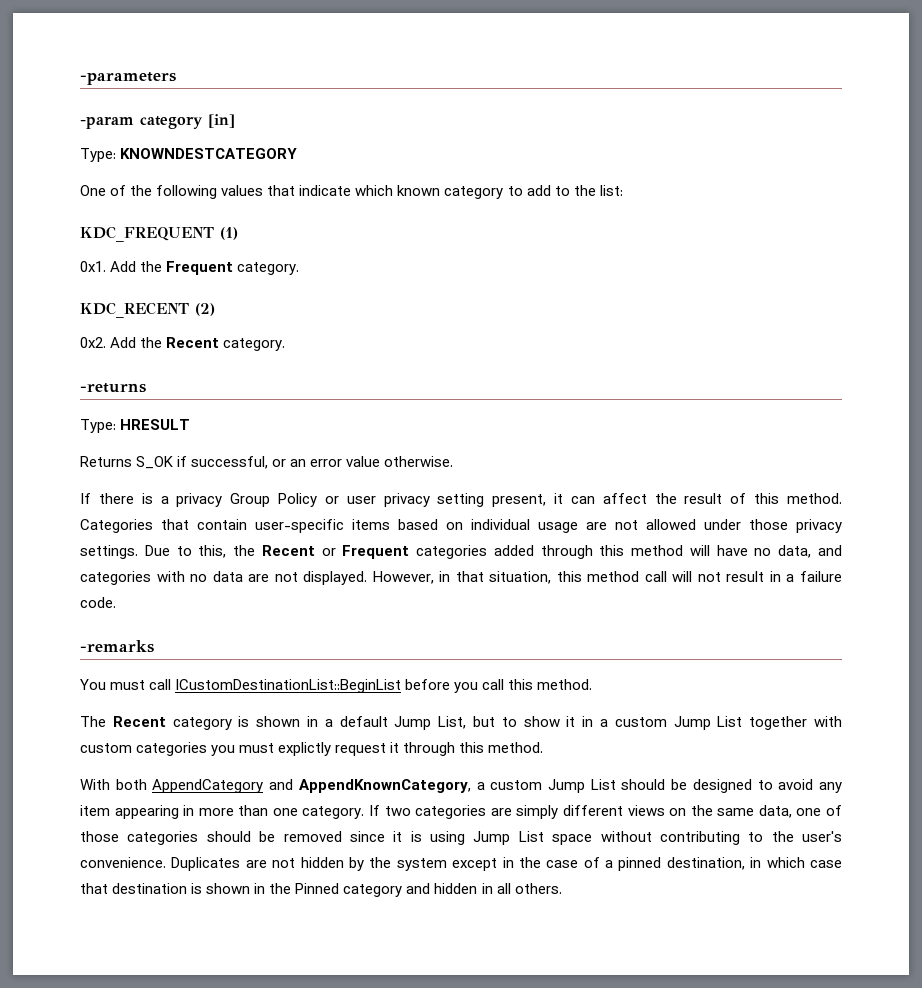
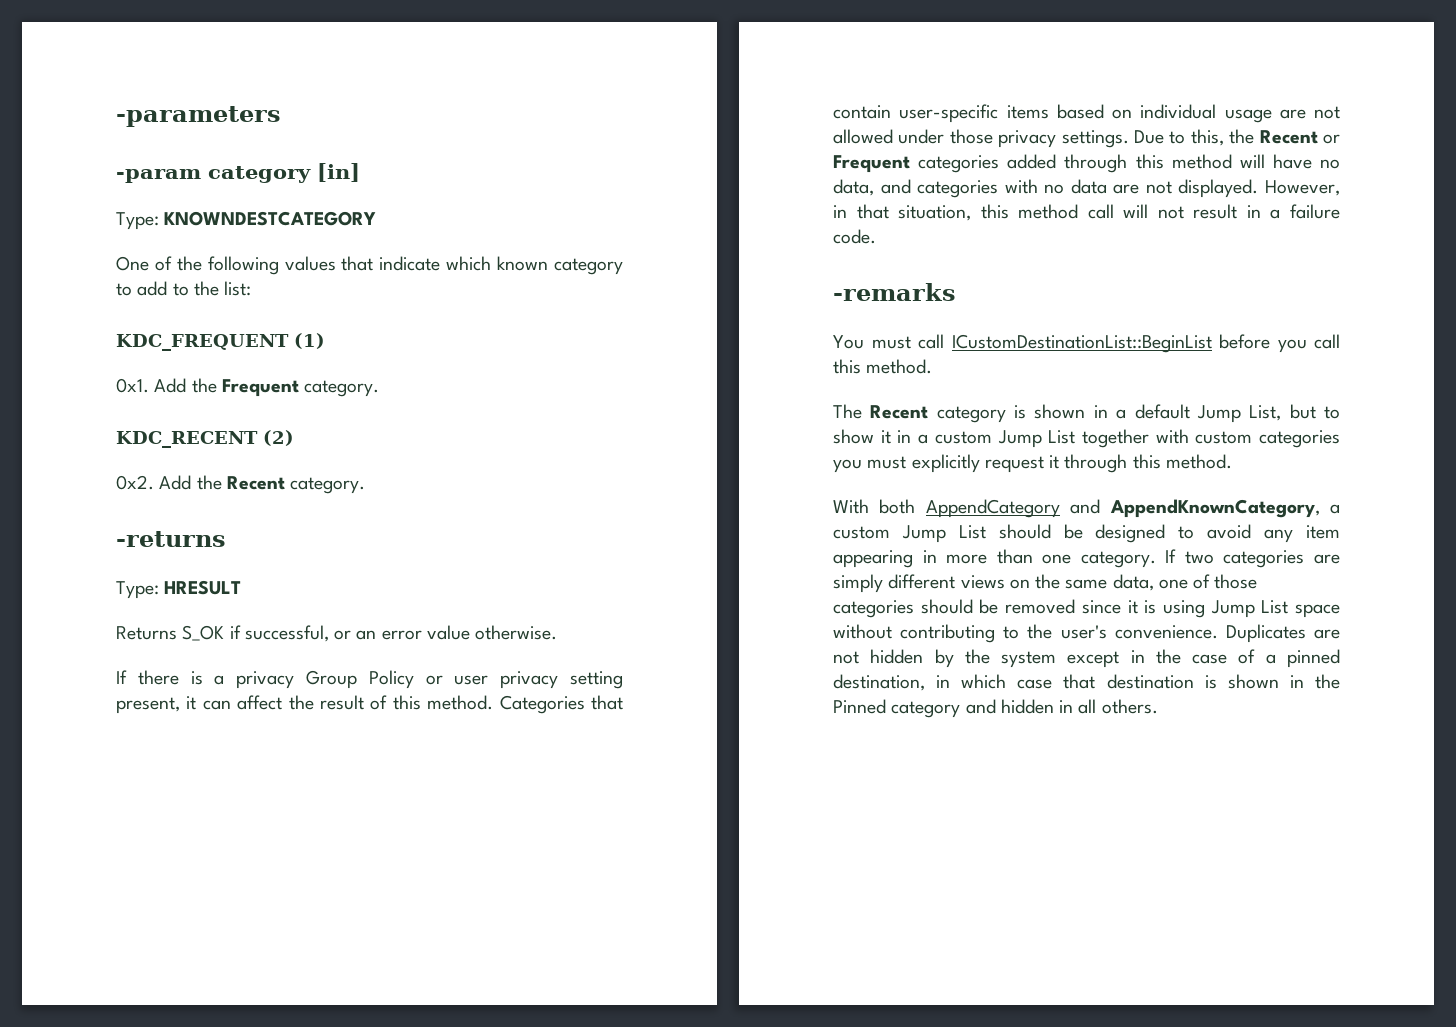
[278,742,332,756] explictly -> [911,454,980,473] explicitly

